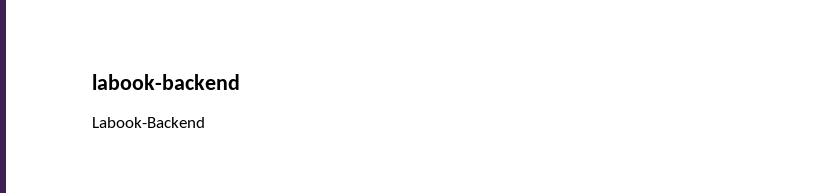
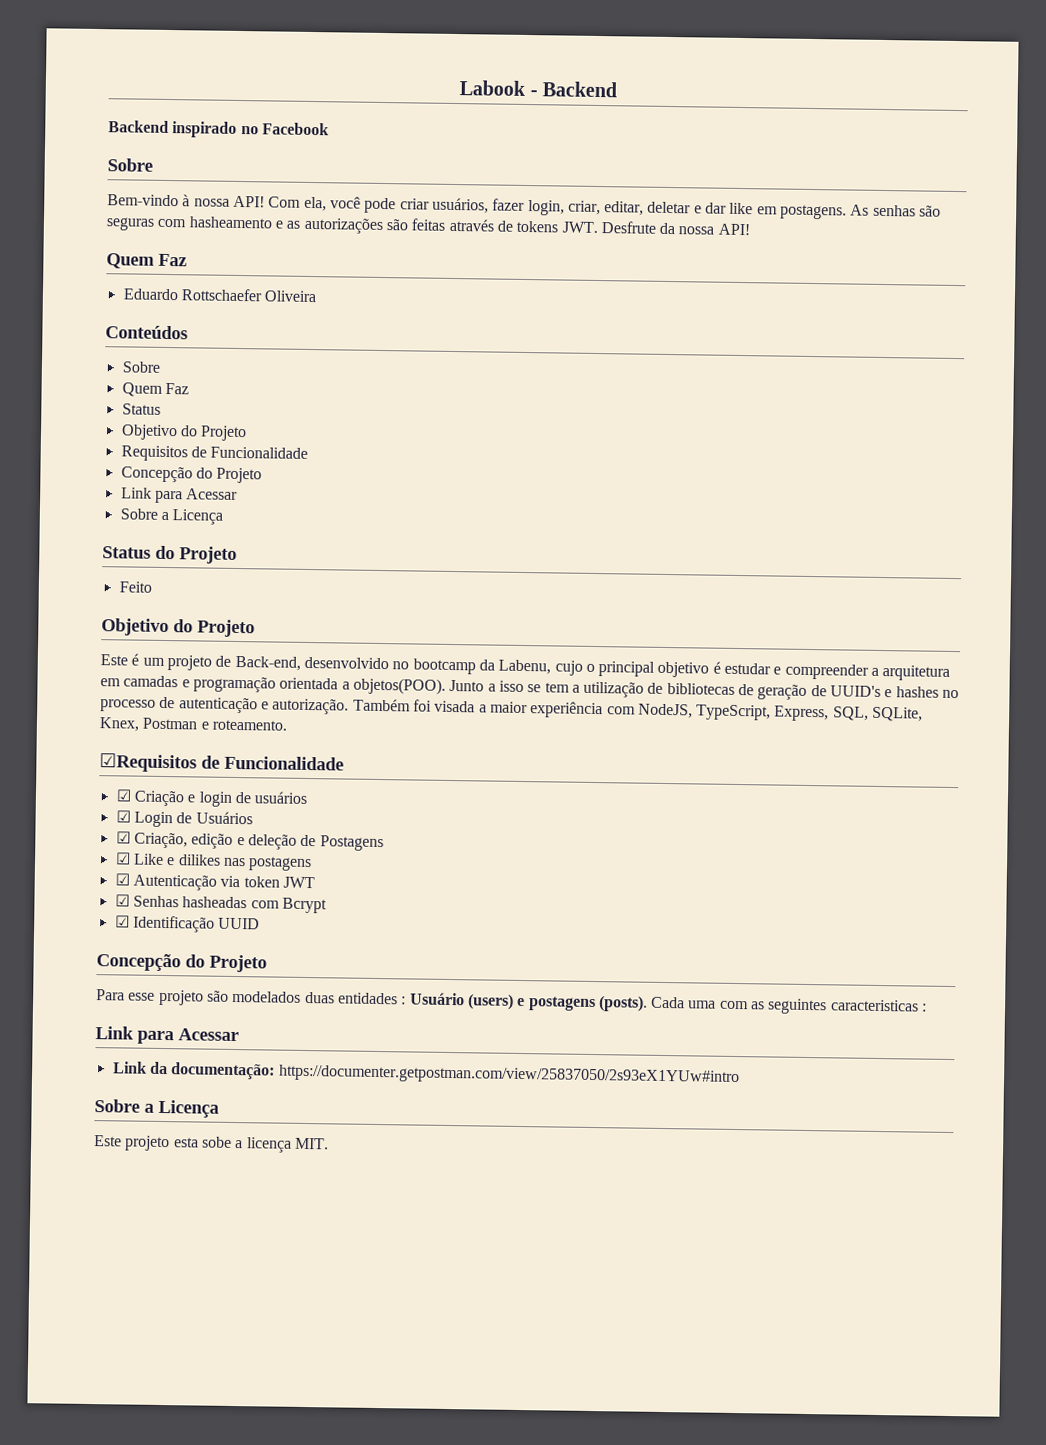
[92,74,240,90] [92,117,205,128] labook-backend // Labook-Backend -> [459,80,617,98] [108,120,329,138] [107,158,153,172] [107,194,942,220] [106,216,750,236] [106,253,187,269] [122,288,318,303] [105,325,188,340] [121,361,160,373] [121,382,189,397] [121,403,161,415] [120,424,248,442] [120,445,309,462] [120,466,263,484] [120,487,239,504] [119,508,224,525] [102,545,237,564] [118,581,152,593] [101,618,255,638] [100,653,951,681] [100,675,960,700] [100,696,924,722] [99,717,288,732] [99,753,344,773] [115,789,309,807] [115,810,253,828] [115,831,384,852] [114,852,313,872] [114,873,315,891] [114,894,327,914] [114,915,261,933] [96,953,267,973] [96,989,928,1015] [95,1026,239,1045] [112,1061,740,1087] [94,1099,219,1118] [94,1135,329,1153] Labook - Backend // Backend inspirado no Facebook // Sobre // Bem-vindo à nossa API! Com ela, você pode criar usuários, fazer login, criar, editar, deletar e dar like em postagens. As senhas são seguras com hasheamento e as autorizações são feitas através de tokens JWT. Desfrute da nossa API! // Quem Faz // Eduardo Rottschaefer Oliveira // Conteúdos // Sobre // Quem Faz // Status // Objetivo do Projeto // Requisitos de Funcionalidade // Concepção do Projeto // Link para Acessar // Sobre a Licença // Status do Projeto // Feito // Objetivo do Projeto // Este é um projeto de Back-end, desenvolvido no bootcamp da Labenu, cujo o principal objetivo é estudar e compreender a arquitetura em camadas e programação orientada a objetos(POO). Junto a isso se tem a utilização de bibliotecas de geração de UUID's e hashes no processo de autenticação e autorização. Também foi visada a maior experiência com NodeJS, TypeScript, Express, SQL, SQLite, Knex, Postman e roteamento. // ☑Requisitos de Funcionalidade // ☑ Criação e login de usuários // ☑ Login de Usuários // ☑ Criação, edição e deleção de Postagens // ☑ Like e dilikes nas postagens // ☑ Autenticação via token JWT // ☑ Senhas hasheadas com Bcrypt // ☑ Identificação UUID // Concepção do Projeto // Para esse projeto são modelados duas entidades : Usuário (users) e postagens (posts). Cada uma com as seguintes caracteristicas : // Link para Acessar // Link da documentação: https://documenter.getpostman.com/view/25837050/2s93eX1YUw#intro // Sobre a Licença // Este projeto esta sobe a licença MIT.

